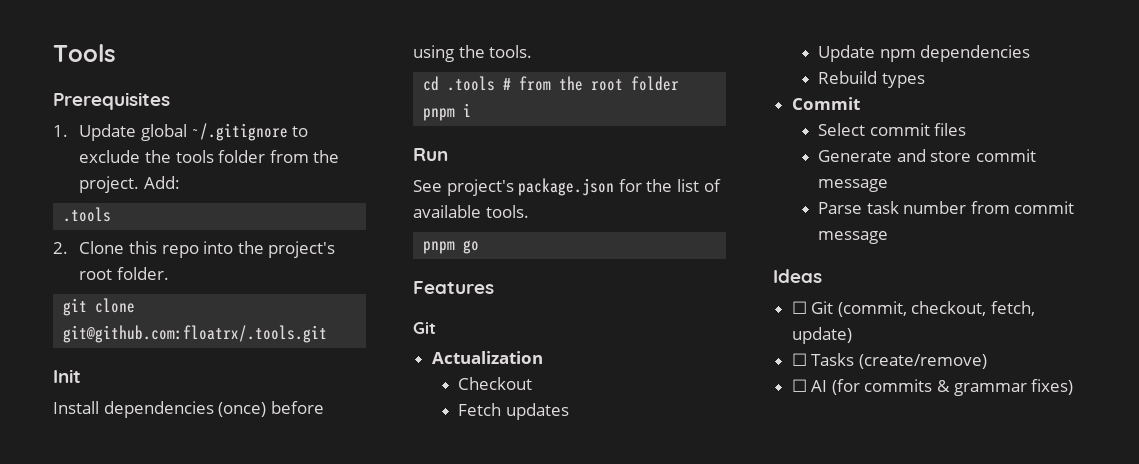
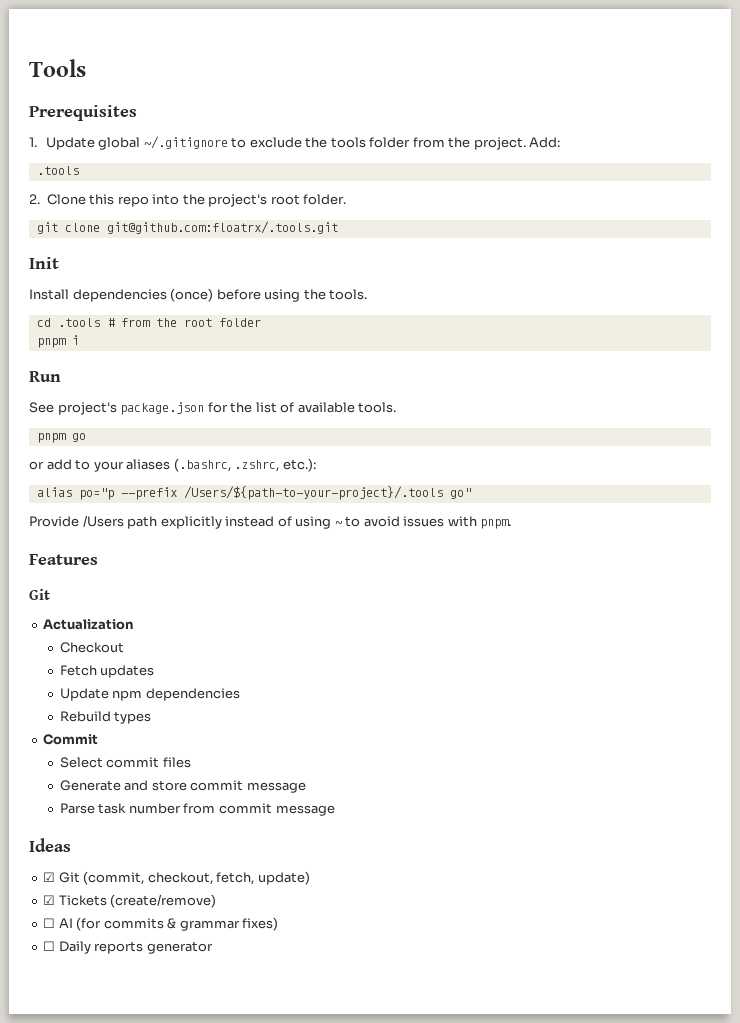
(480, 247) none -> [29,458,316,472] [36,486,471,500] [29,515,512,529] // or add to your aliases (.bashrc, .zshrc, etc.): // alias po="p --prefix /Users/${path-to-your-project}/.tools go" // Provide /Users path explicitly instead of using ~ to avoid issues with pnpm.
[791,301,807,314] ☐ -> [43,872,56,882] ☑
[791,353,855,366] ☐ Tasks -> [43,895,107,906] ☑ Tickets
(1074, 387) none -> [43,941,213,954] // ☐ Daily reports generator

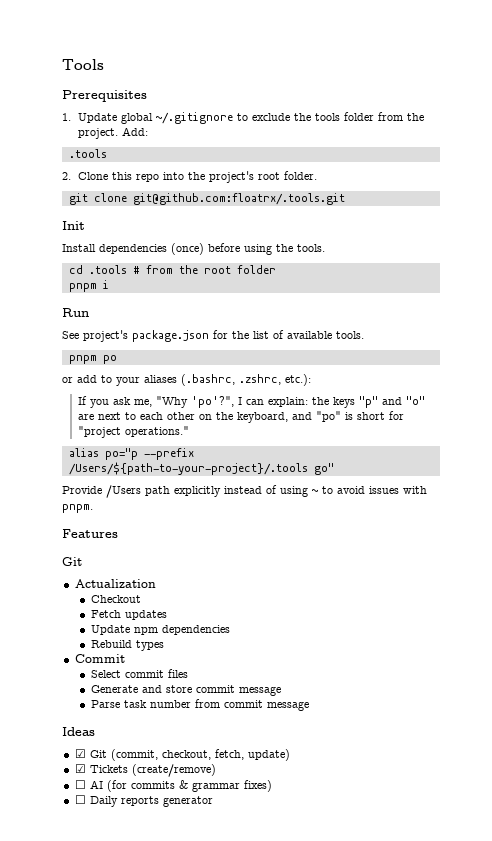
[71,433,86,442] go -> [102,355,117,364] po
(316, 465) none -> [78,396,426,408] [78,411,405,423] [78,426,190,438] // If you ask me, "Why 'po'?", I can explain: the keys "p" and "o" are next to each other on the keyboard, and "po" is short for "project operations."

